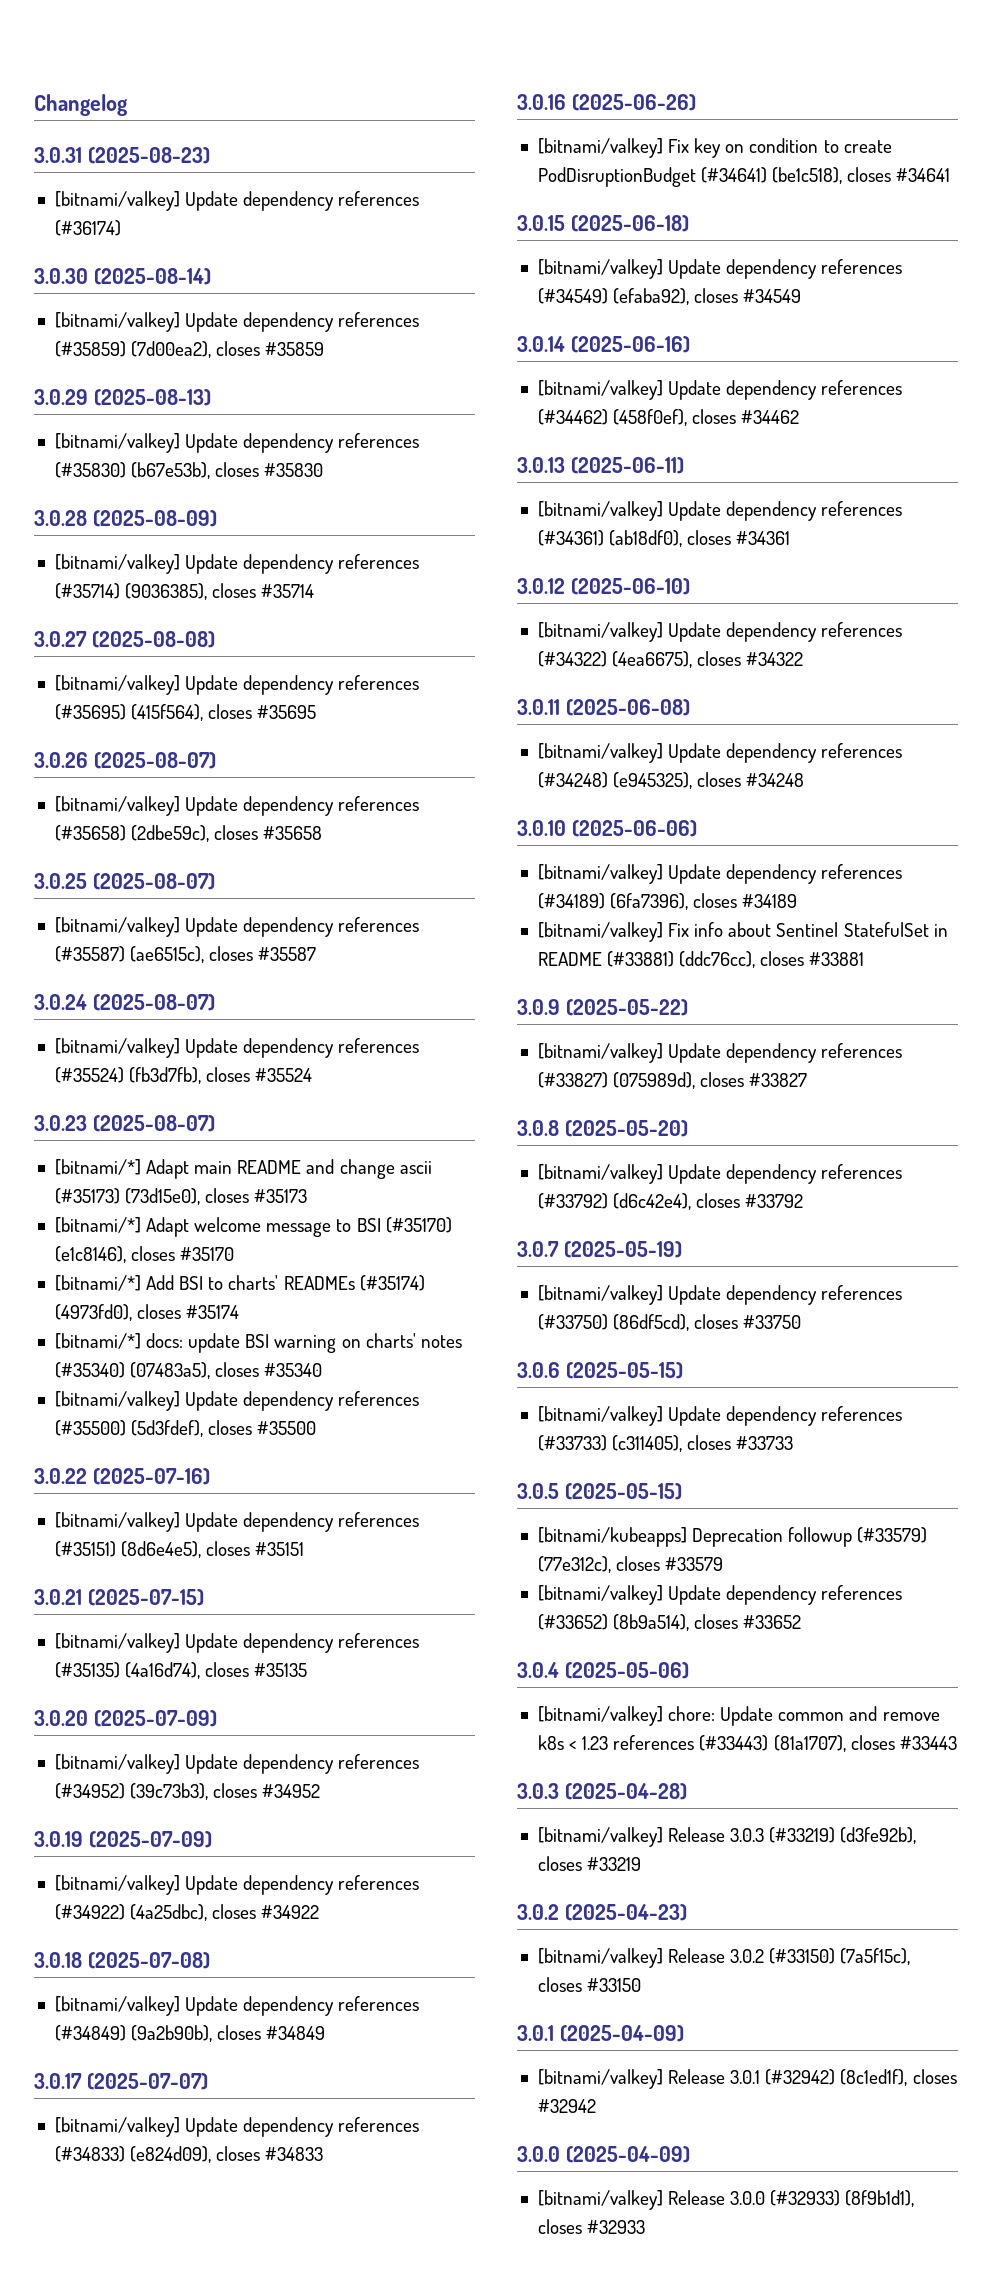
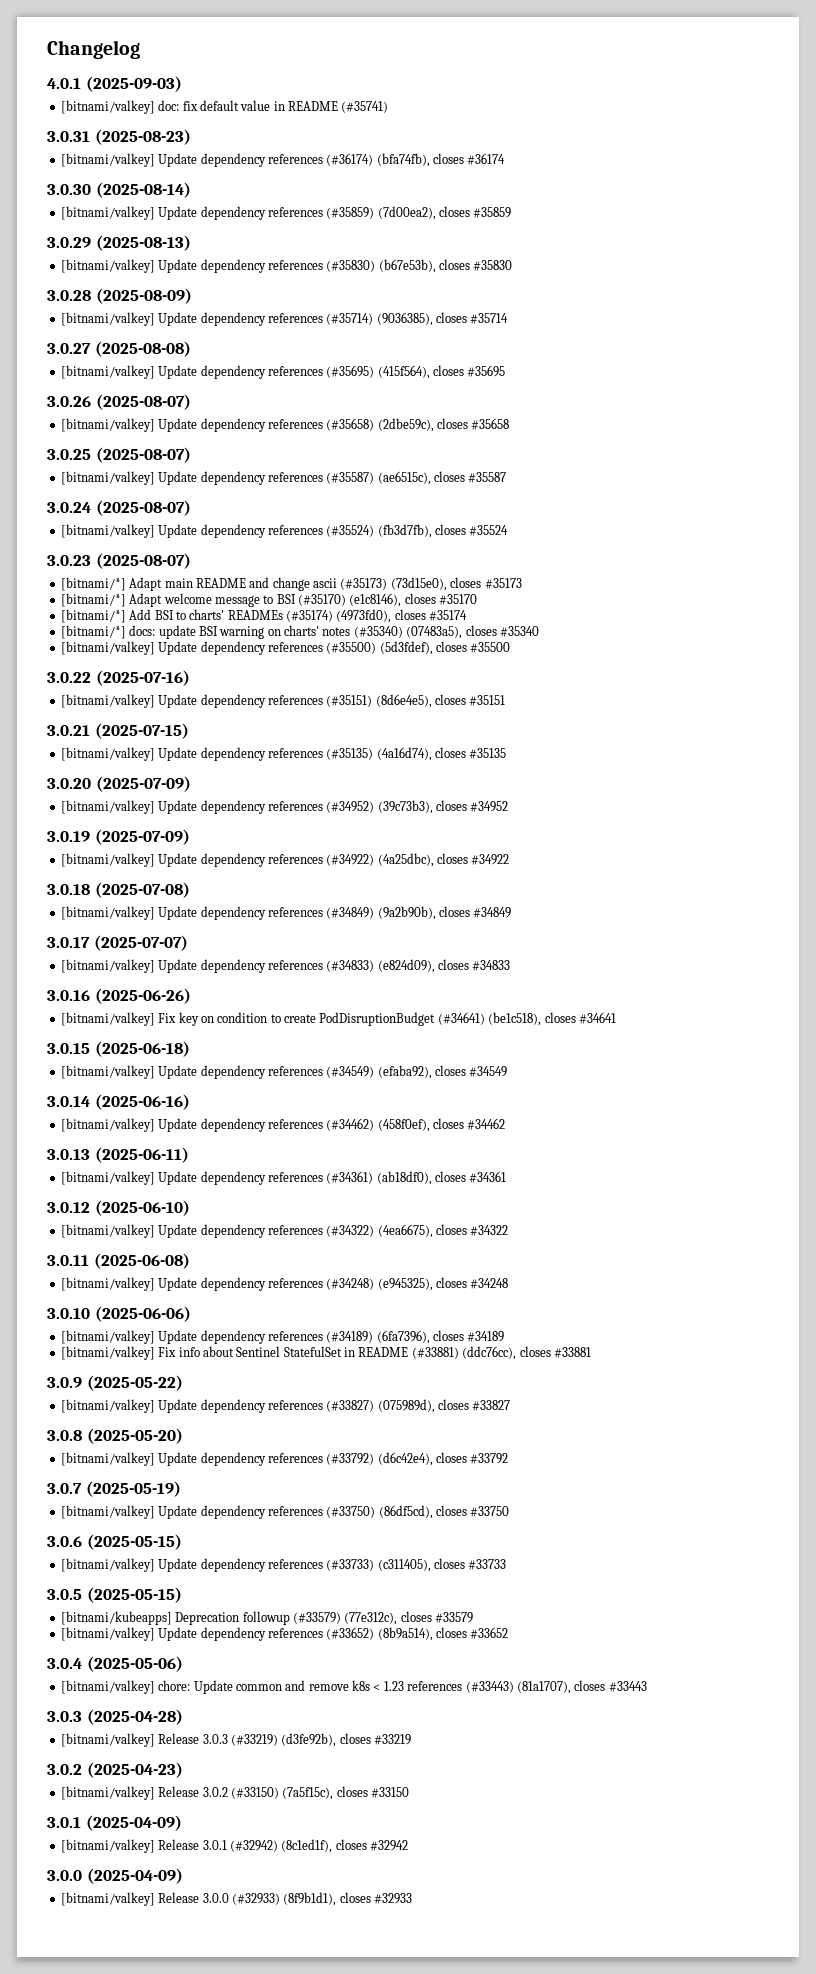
(128, 105) none -> [47,76,182,92] [60,100,389,114] // 4.0.1 (2025-09-03) // [bitnami/valkey] doc: fix default value in README (#35741)
(121, 228) none -> [376,153,506,167] (bfa74fb), closes #36174

